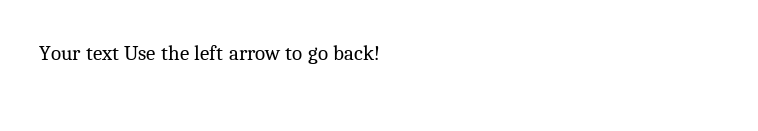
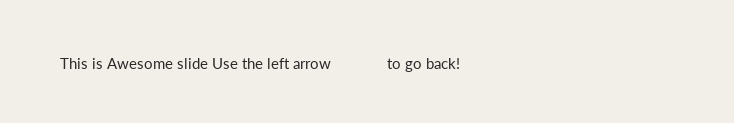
[39,46,119,60] Your text -> [60,58,208,69] This is Awesome slide

